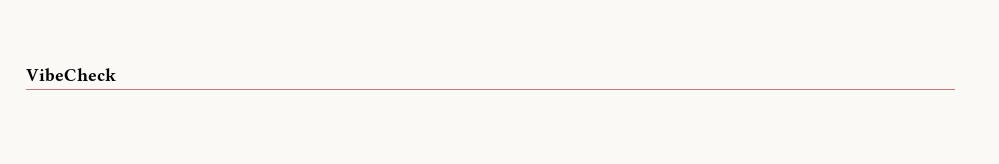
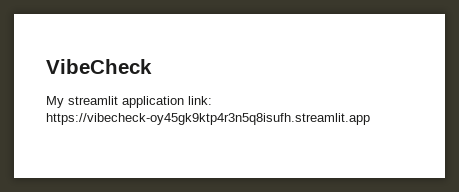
(116, 75) none -> [46,96,212,108] [46,113,370,125] // My streamlit application link: https://vibecheck-oy45gk9ktp4r3n5q8isufh.streamlit.app

